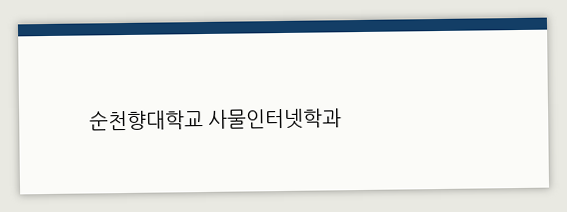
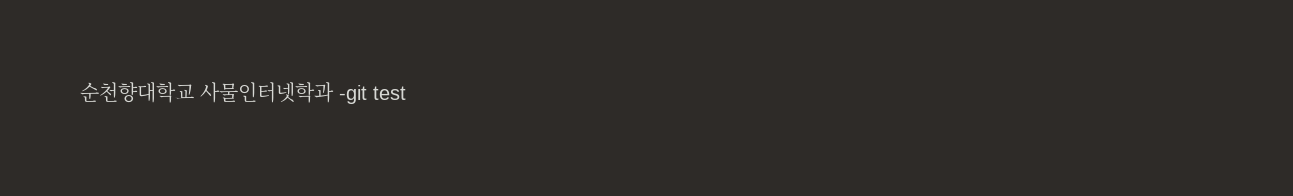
(343, 119) none -> [339,85,406,104] -git test

